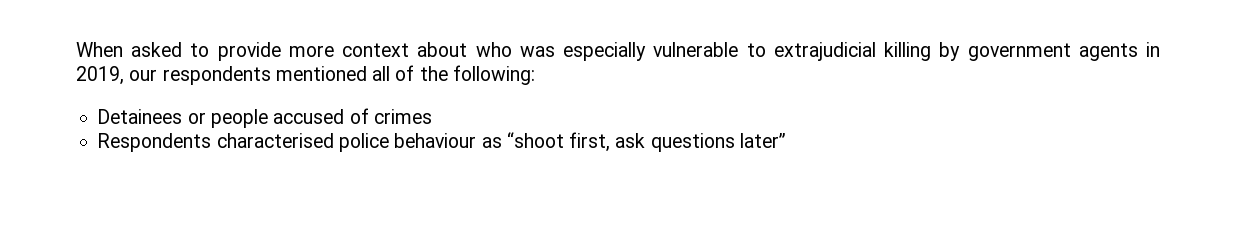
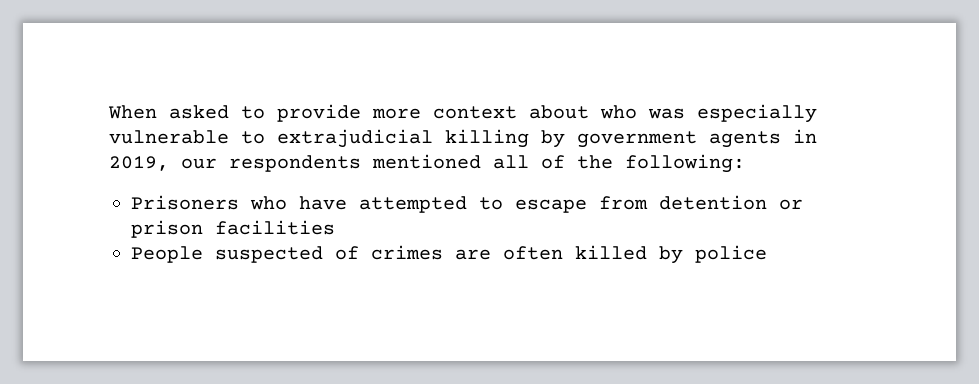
[97,108,432,128] [97,132,786,152] Detainees or people accused of crimes // Respondents characterised police behaviour as “shoot first, ask questions later” -> [131,195,803,213] [131,220,335,238] [131,245,767,264] Prisoners who have attempted to escape from detention or prison facilities // People suspected of crimes are often killed by police

